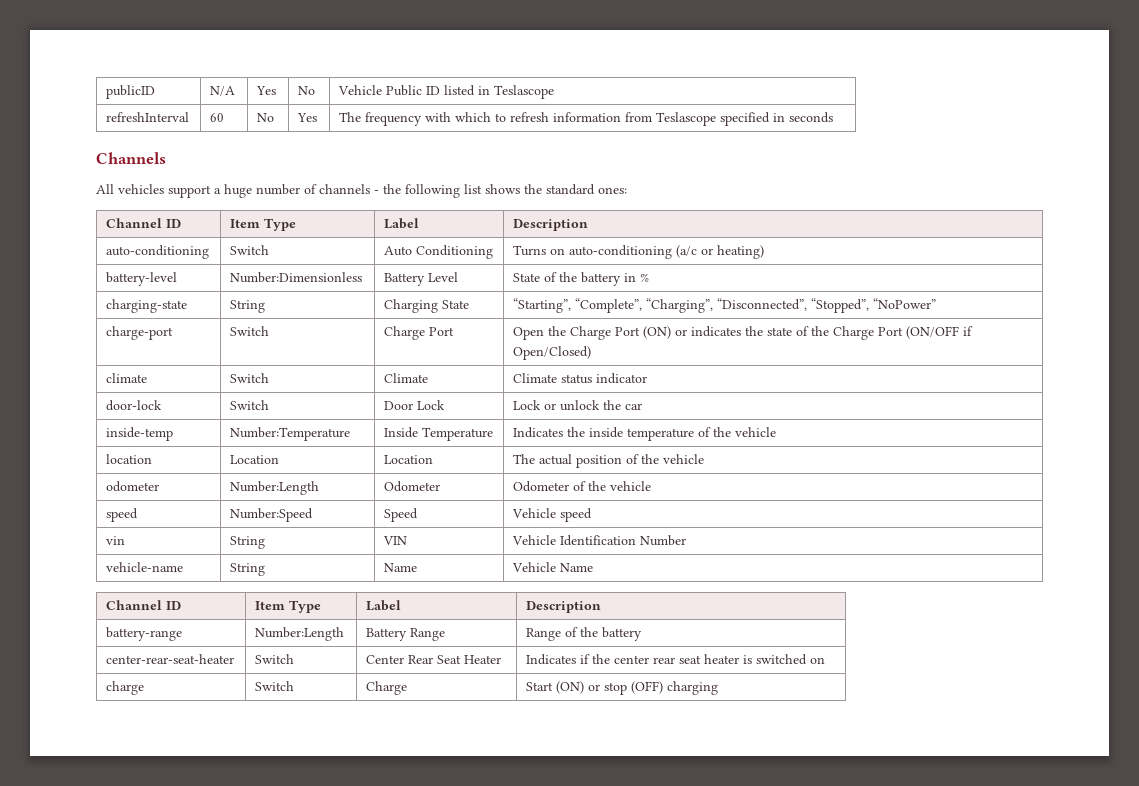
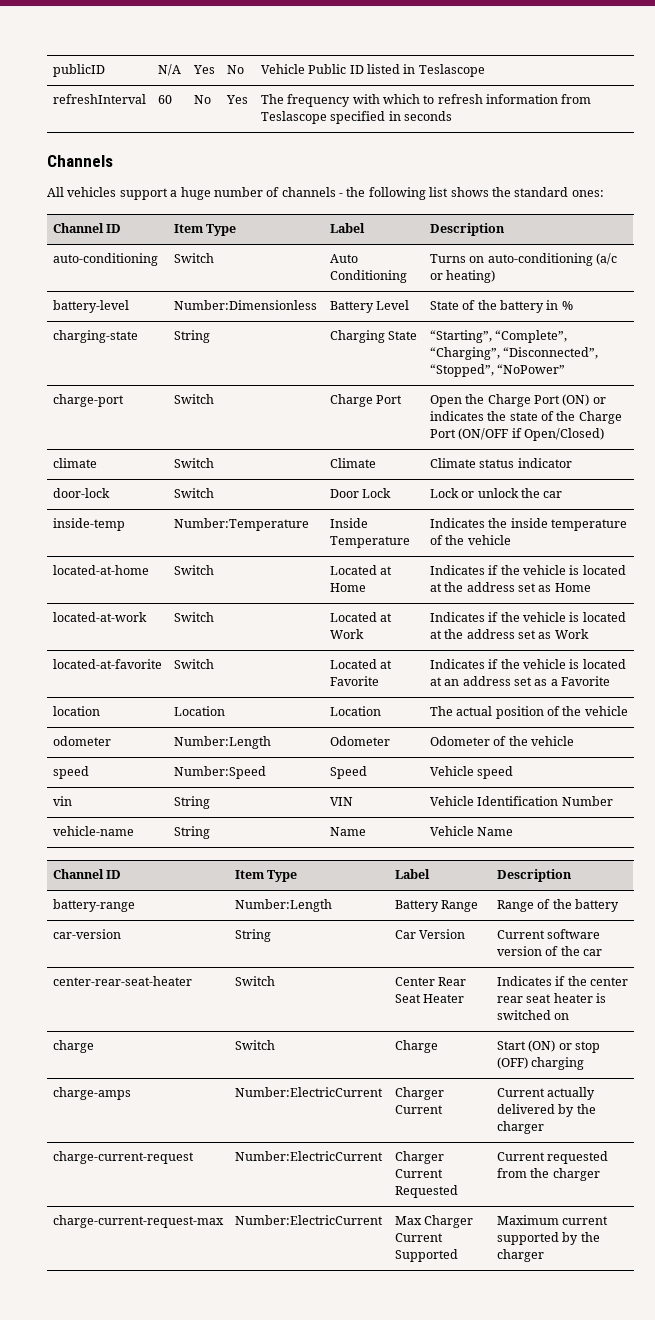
(777, 432) none -> [52,565,149,575] [173,565,214,575] [329,565,393,575] [329,583,366,592] [429,565,626,575] [429,582,591,592] [52,612,147,622] [173,612,214,622] [329,612,393,622] [329,629,364,639] [429,612,626,622] [429,629,589,639] [52,659,162,669] [173,659,214,669] [329,659,393,669] [329,676,379,686] [429,659,626,669] [429,676,611,686] // located-at-home | Switch | Located at Home | Indicates if the vehicle is located at the address set as Home // located-at-work | Switch | Located at Work | Indicates if the vehicle is located at the address set as Work // located-at-favorite | Switch | Located at Favorite | Indicates if the vehicle is located at an address set as a Favorite
(643, 634) none -> [52,929,121,939] [234,929,271,942] [394,929,466,939] [496,929,601,939] [496,946,602,956] // car-version | String | Car Version | Current software version of the car
(719, 688) none -> [52,1087,131,1100] [234,1087,383,1097] [394,1087,444,1100] [394,1105,443,1114] [496,1087,596,1100] [496,1104,596,1117] [496,1121,544,1134] [52,1151,194,1164] [234,1151,383,1161] [394,1151,444,1164] [394,1169,443,1178] [394,1185,458,1198] [496,1151,609,1164] [496,1168,600,1181] [52,1215,224,1228] [234,1215,383,1225] [394,1215,474,1228] [394,1233,443,1242] [394,1249,458,1262] [496,1215,609,1225] [496,1232,600,1245] [496,1249,544,1262] // charge-amps | Number:ElectricCurrent | Charger Current | Current actually delivered by the charger // charge-current-request | Number:ElectricCurrent | Charger Current Requested | Current requested from the charger // charge-current-request-max | Number:ElectricCurrent | Max Charger Current Supported | Maximum current supported by the charger

